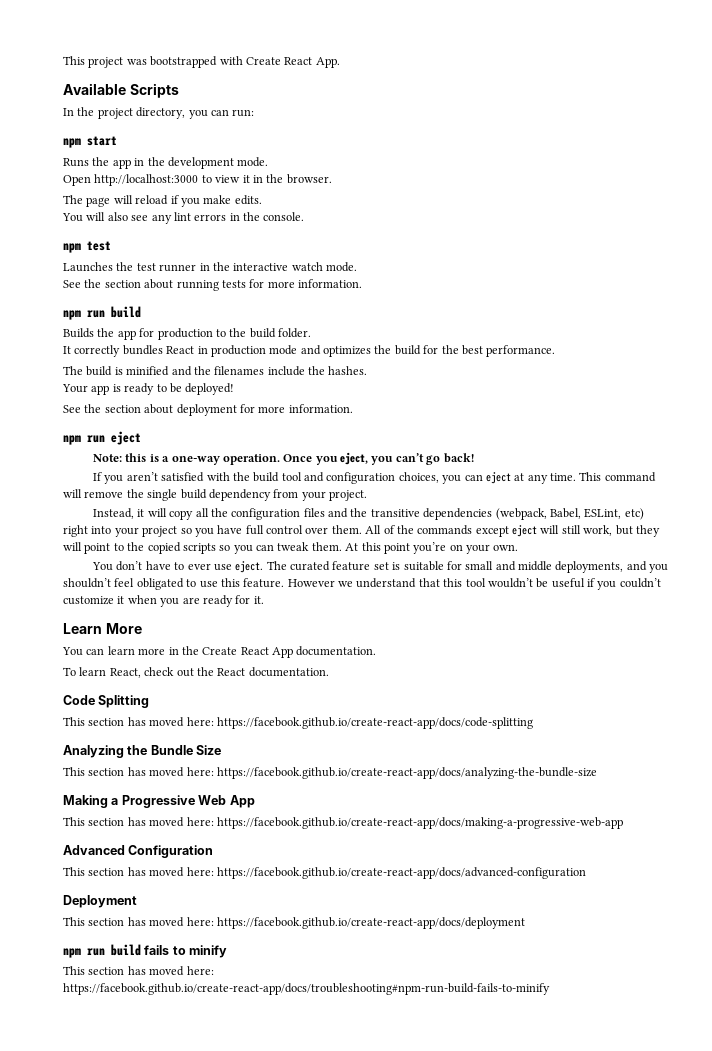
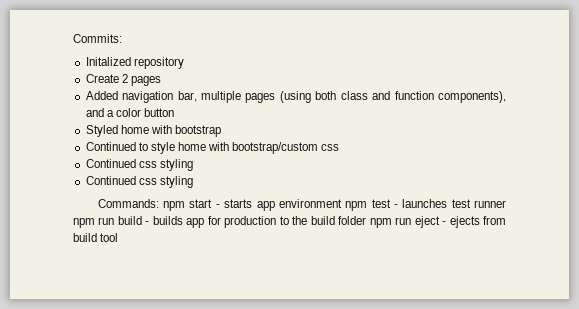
[63,56,340,68] [63,83,179,98] [63,107,255,119] [63,136,117,148] [63,157,269,169] [63,174,332,186] [63,195,262,207] [62,212,305,224] [63,241,111,253] [63,262,357,272] [63,279,362,291] [63,306,141,320] [63,328,115,338] This project was bootstrapped with Create React App. // Available Scripts // In the project directory, you can run: // npm start // Runs the app in the development mode. // Open http://localhost:3000 to view it in the browser. // The page will reload if you make edits. // You will also see any lint errors in the console. // npm test // Launches the test runner in the interactive watch mode. // See the section about running tests for more information. // npm run build // Builds the -> [73,34,122,43] [85,57,184,69] [85,74,161,86] [85,91,506,103] [85,108,174,117] [85,125,221,137] [85,142,340,154] [85,159,193,171] [85,176,193,188] [97,199,506,211] [73,216,183,228] Commits: // Initalized repository // Create 2 pages // Added navigation bar, multiple pages (using both class and function components), and a color button // Styled home with bootstrap // Continued to style home with bootstrap/custom css // Continued css styling // Continued css styling // Commands: npm start - starts app environment npm test - launches test runner npm run build - builds
[278,328,311,338] [63,345,556,357] [63,366,368,376] [62,383,235,395] [63,404,353,416] [63,431,141,445] [93,452,474,465] [93,472,656,484] [63,489,367,501] [93,508,644,520] [63,525,660,537] [63,542,519,554] [92,561,669,573] [63,578,661,590] [63,595,264,607] [63,623,142,634] [62,646,377,658] [63,667,329,678] [63,695,150,708] [63,717,533,729] [63,745,222,758] [63,767,597,779] [63,795,255,808] [63,817,623,829] [63,845,214,858] [63,867,586,879] [63,895,137,908] [63,917,525,929] [63,944,228,958] [63,966,214,976] [63,983,550,995] folder. // It correctly bundles React in production mode and optimizes the build for the best performance. // The build is minified and the filenames include the hashes. // Your app is ready to be deployed! // See the section about deployment for more information. // npm run eject // Note: this is a one-way operation. Once you eject, you can’t go back! // If you aren’t satisfied with the build tool and configuration choices, you can eject at any time. This command will remove the single build dependency from your project. // Instead, it will copy all the configuration files and the transitive dependencies (webpack, Babel, ESLint, etc) right into your project so you have full control over them. All of the commands except eject will still work, but they will point to the copied scripts so you can tweak them. At this point you’re on your own. // You don’t have to ever use eject. The curated feature set is suitable for small and middle deployments, and you shouldn’t feel obligated to use this feature. However we understand that this tool wouldn’t be useful if you couldn’t customize it when you are ready for it. // Learn More // You can learn more in the Create React App documentation. // To learn React, check out the React documentation. // Code Splitting // This section has moved here: https://facebook.github.io/create-react-app/docs/code-splitting // Analyzing the Bundle Size // This section has moved here: https://facebook.github.io/create-react-app/docs/analyzing-the-bundle-size // Making a Progressive Web App // This section has moved here: https://facebook.github.io/create-react-app/docs/making-a-progressive-web-app // Advanced Configuration // This section has moved here: https://facebook.github.io/create-react-app/docs/advanced-configuration // Deployment // This section has moved here: https://facebook.github.io/create-react-app/docs/deployment // npm run build fails to minify // This section has moved here: https://facebook.github.io/create-react-app/docs/troubleshooting#npm-run-build-fails-to-minify -> [338,216,507,228] [73,233,119,242] folder npm run eject - ejects from build tool

